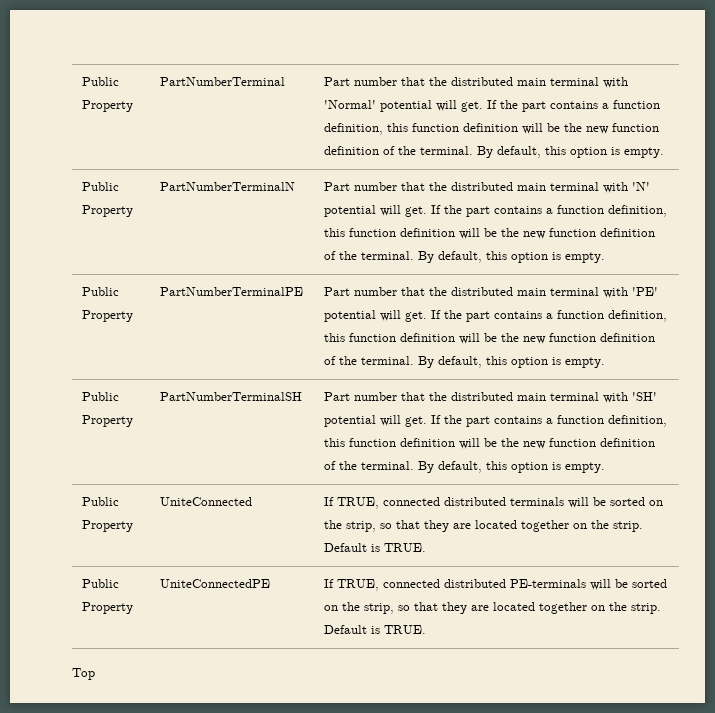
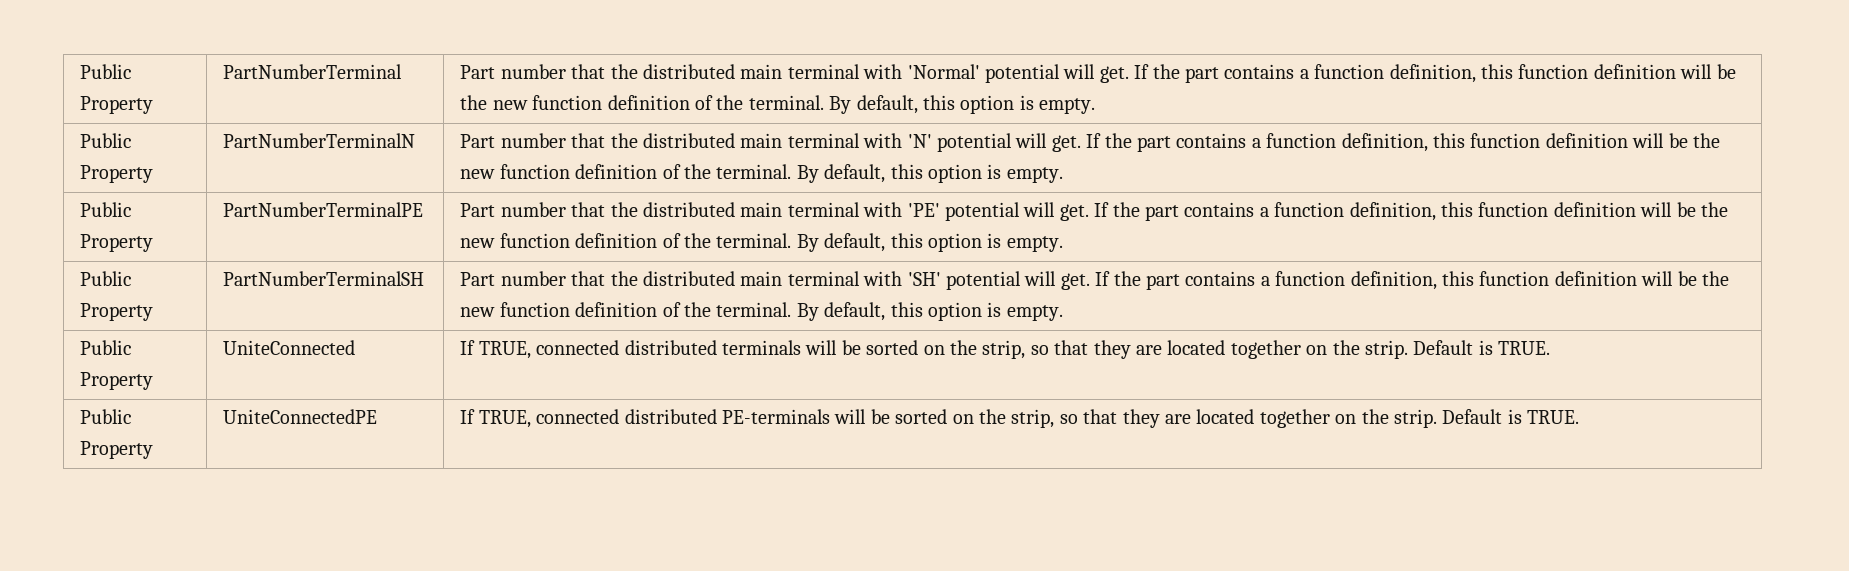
[72,668,95,680] // Top -> (1580, 417) none

